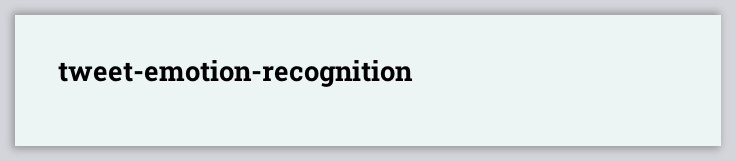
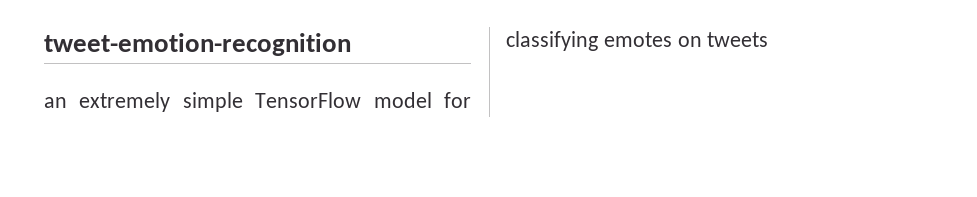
(413, 73) none -> [44,92,471,112] [506,31,769,51] // an extremely simple TensorFlow model for classifying emotes on tweets

